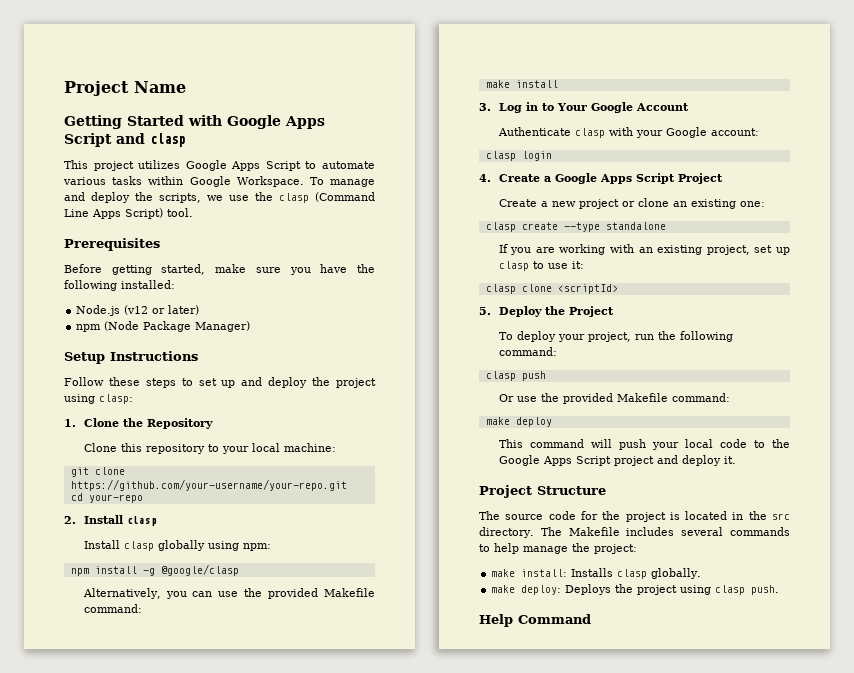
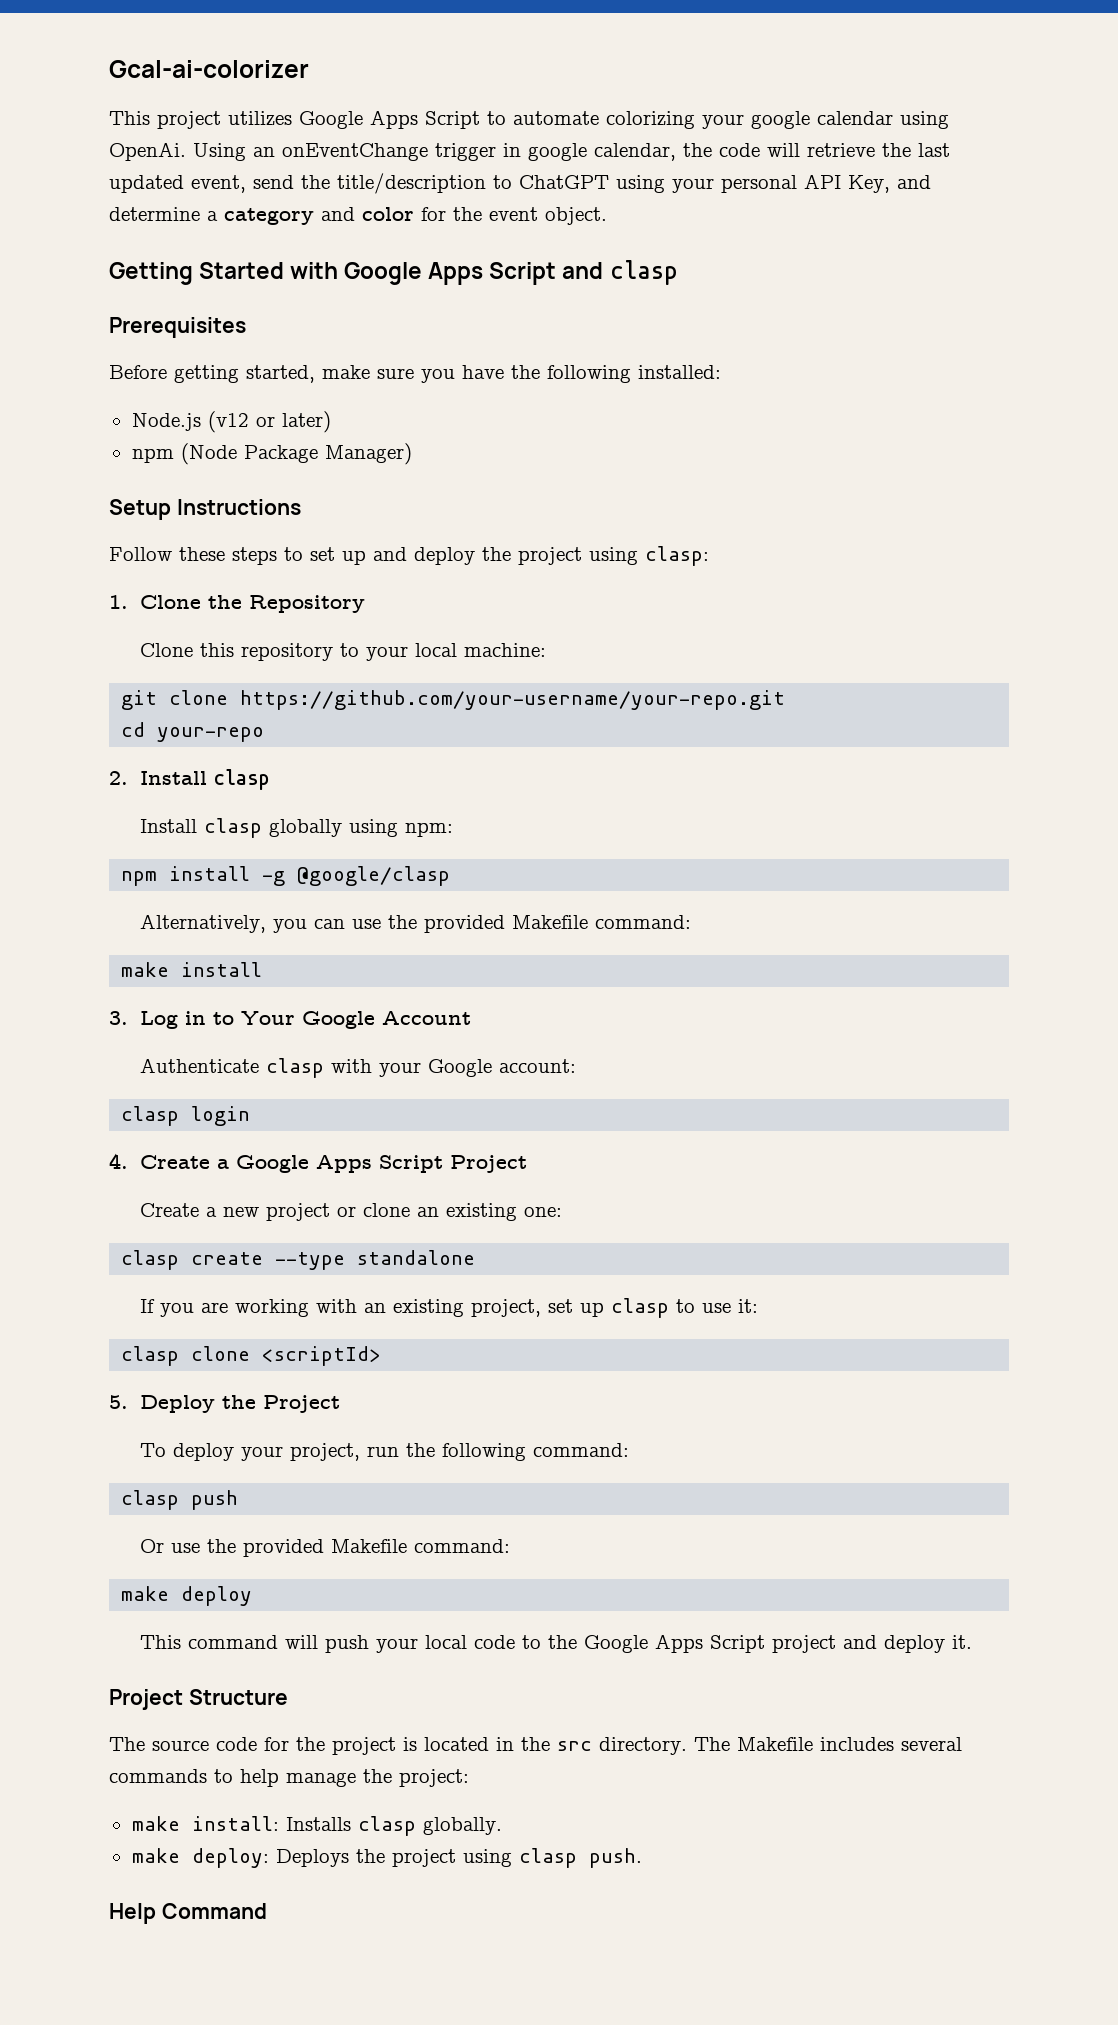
[64,81,186,96] Project Name -> [109,60,309,78] [109,110,949,129] [109,142,950,161] [109,173,931,194] [109,207,607,225] Gcal-ai-colorizer // This project utilizes Google Apps Script to automate colorizing your google calendar using OpenAi. Using an onEventChange trigger in google calendar, the code will retrieve the last updated event, send the title/description to ChatGPT using your personal API Key, and determine a category and color for the event object.
[64,160,376,171] [63,176,375,187] [64,192,375,203] [64,208,193,219] // This project utilizes Google Apps Script to automate various tasks within Google Workspace. To manage and deploy the scripts, we use the clasp (Command Line Apps Script) tool. -> (678, 272) none

